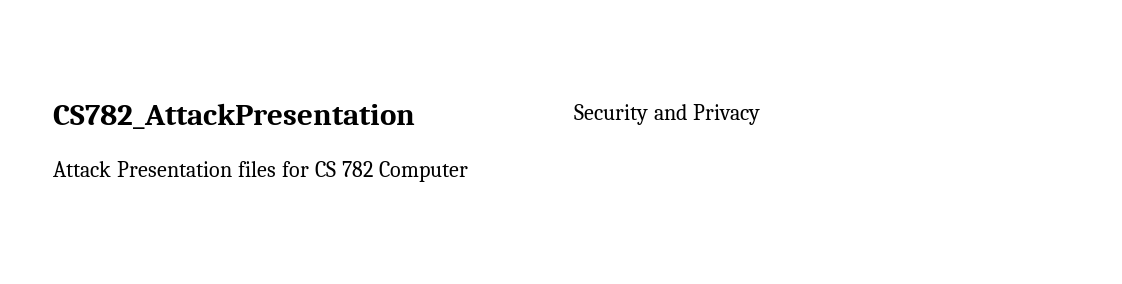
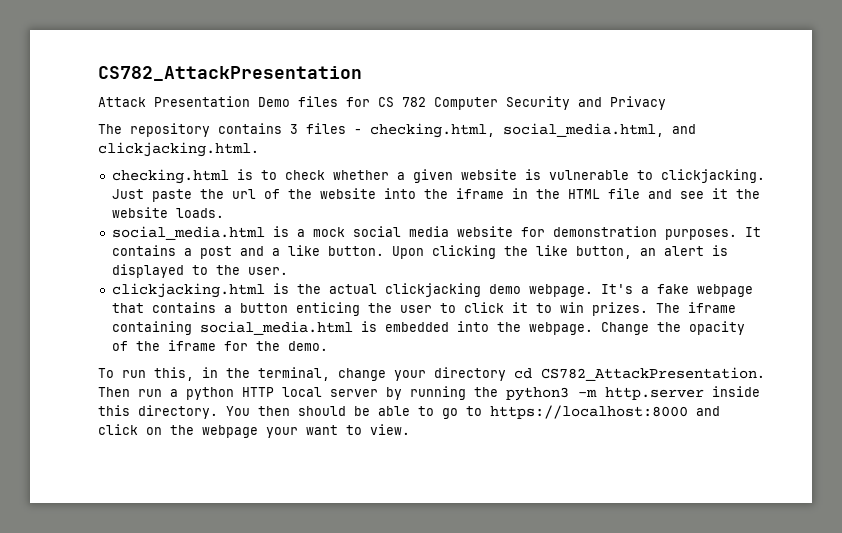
(232, 169) none -> [258,97,290,107] Demo
(760, 114) none -> [98,123,696,138] [98,142,259,157] [111,169,765,184] [111,188,760,202] [111,207,224,218] [111,226,761,240] [111,245,728,259] [111,264,288,278] [111,283,753,298] [111,302,736,316] [111,321,745,335] [111,340,328,351] [98,367,765,381] [98,386,760,401] [98,405,720,419] [98,424,410,438] // The repository contains 3 files - checking.html, social_media.html, and clickjacking.html. // checking.html is to check whether a given website is vulnerable to clickjacking. Just paste the url of the website into the iframe in the HTML file and see it the website loads. // social_media.html is a mock social media website for demonstration purposes. It contains a post and a like button. Upon clicking the like button, an alert is displayed to the user. // clickjacking.html is the actual clickjacking demo webpage. It's a fake webpage that contains a button enticing the user to click it to win prizes. The iframe containing social_media.html is embedded into the webpage. Change the opacity of the iframe for the demo. // To run this, in the terminal, change your directory cd CS782_AttackPresentation. Then run a python HTTP local server by running the python3 -m http.server inside this directory. You then should be able to go to https://localhost:8000 and click on the webpage your want to view.

